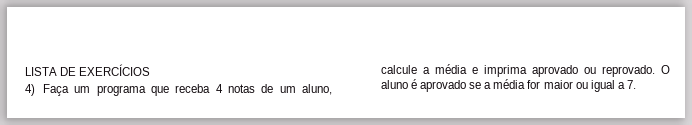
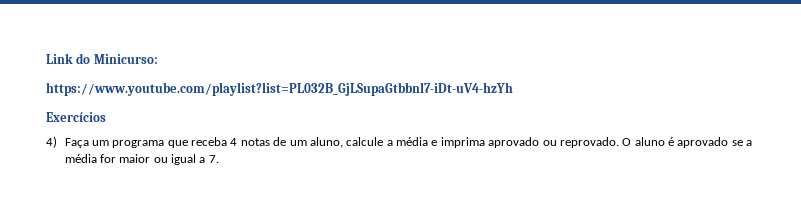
[25,64,151,76] LISTA DE EXERCÍCIOS -> [46,53,158,64] [46,82,513,96] [46,112,106,122] Link do Minicurso: // https://www.youtube.com/playlist?list=PL032B_GjLSupaGtbbnl7-iDt-uV4-hzYh // Exercícios

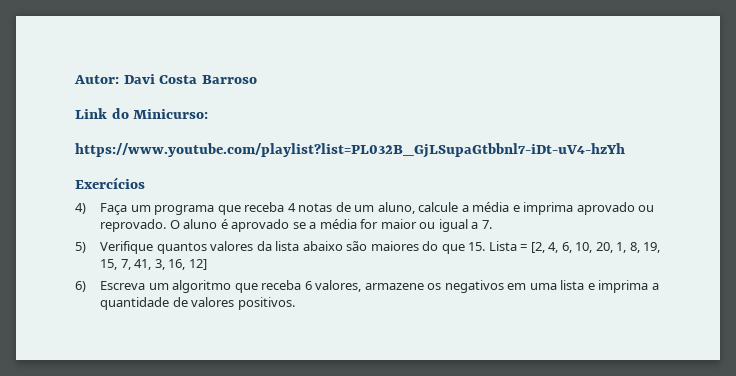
(46, 58) none -> [74,74,257,84] Autor: Davi Costa Barroso //
(219, 159) none -> [75,241,661,254] [100,259,207,270] [75,280,659,293] [100,297,295,310] // 5) Verifique quantos valores da lista abaixo são maiores do que 15. Lista = [2, 4, 6, 10, 20, 1, 8, 19, 15, 7, 41, 3, 16, 12] // 6) Escreva um algoritmo que receba 6 valores, armazene os negativos em uma lista e imprima a quantidade de valores positivos.

